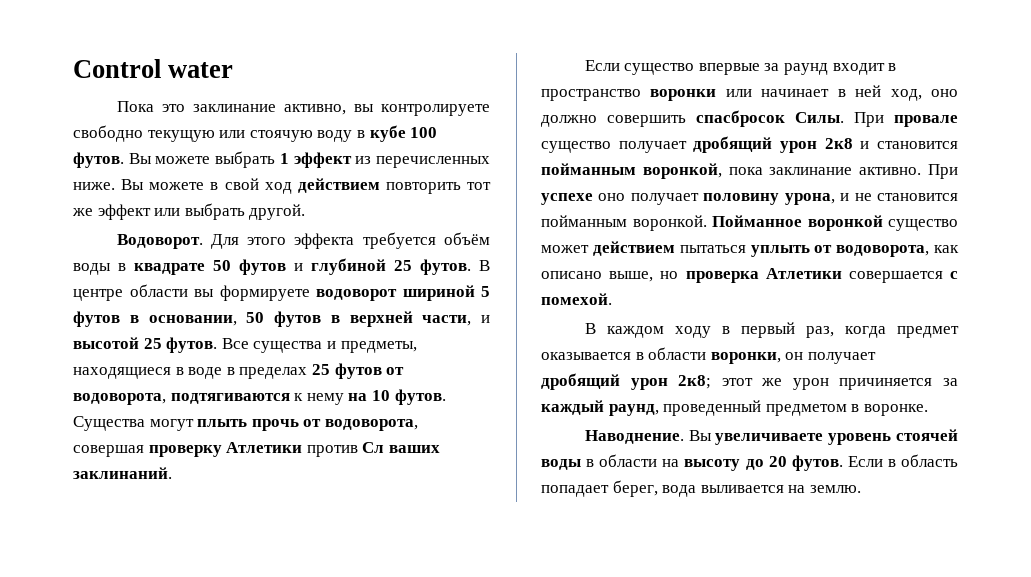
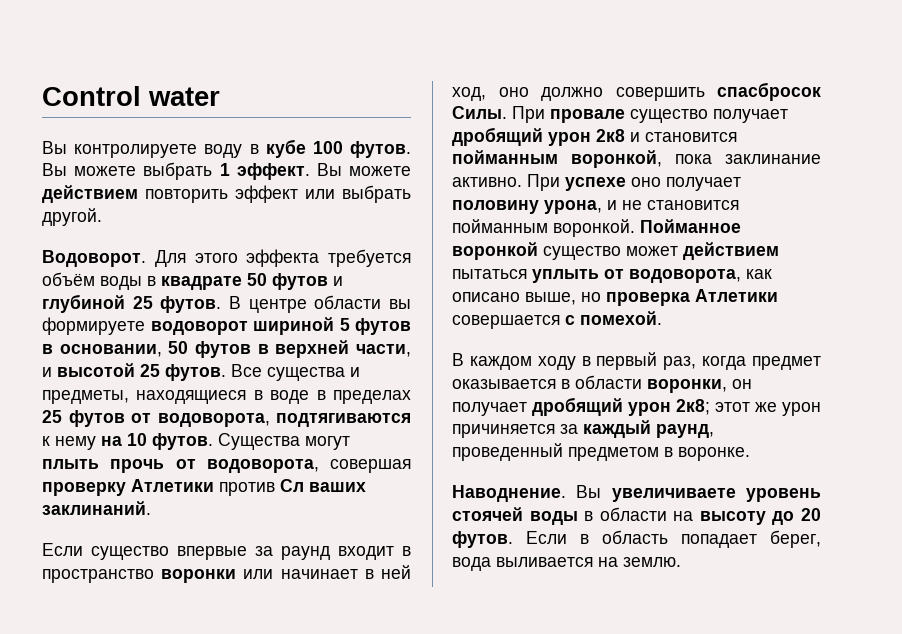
[116,101,490,116] [73,125,313,142] Пока это заклинание активно, вы контролируете свободно текущую или стоячую -> [42,141,198,158] Вы контролируете
[293,152,491,168] [73,178,491,194] [72,208,93,216] эффект из перечисленных ниже. Вы можете в свой ход действием повторить тот же -> [236,163,411,180] [42,185,228,203] эффект. Вы можете действием повторить

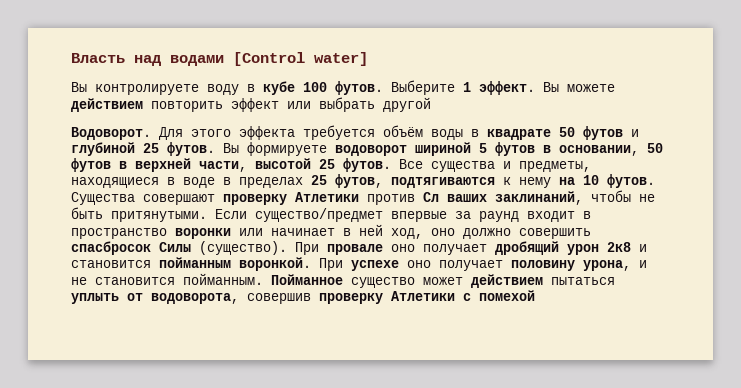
[42,86,220,106] Control water -> [71,52,368,66] Власть над водами [Control water]
[42,162,213,180] Вы можете выбрать -> [391,80,455,95] Выберите
[42,208,102,226] другой. -> [383,97,431,112] другой
[229,295,411,313] В центре области вы -> [223,143,239,153] Вы
[42,367,52,377] и -> (247, 166) none
[68,410,270,427] футов от водоворота, -> [335,174,383,188] футов,
[305,436,350,450] [42,459,411,473] могут плыть прочь от водоворота, совершая -> [143,194,215,205] совершают
[42,501,151,515] [42,543,169,560] заклинаний. // Если существо -> [495,190,655,205] [71,207,383,222] заклинаний, чтобы не быть притянутыми. Если существо/предмет
[452,106,507,119] Силы. -> [159,241,287,255] Силы (существо).
[630,109,708,123] существо -> [391,244,415,252] оно
[571,150,821,168] [452,177,522,187] воронкой, пока заклинание активно. -> [239,257,311,271] воронкой.
[452,219,741,237] [452,242,538,260] пойманным воронкой. Пойманное воронкой -> [183,273,343,285] пойманным. Пойманное
[746,269,772,279] [452,289,778,306] [452,311,662,329] [452,352,821,370] [452,375,752,393] [452,397,821,416] [452,420,714,438] [452,443,750,461] [452,485,821,502] [452,507,821,525] [452,530,821,548] [452,557,681,571] как описано выше, но проверка Атлетики совершается с помехой. // В каждом ходу в первый раз, когда предмет оказывается в области воронки, он получает дробящий урон 2к8; этот же урон причиняется за каждый раунд, проведенный предметом в воронке. // Наводнение. Вы увеличиваете уровень стоячей воды в области на высоту до 20 футов. Если в область попадает берег, вода выливается на землю. -> [247,290,535,304] совершив проверку Атлетики с помехой

